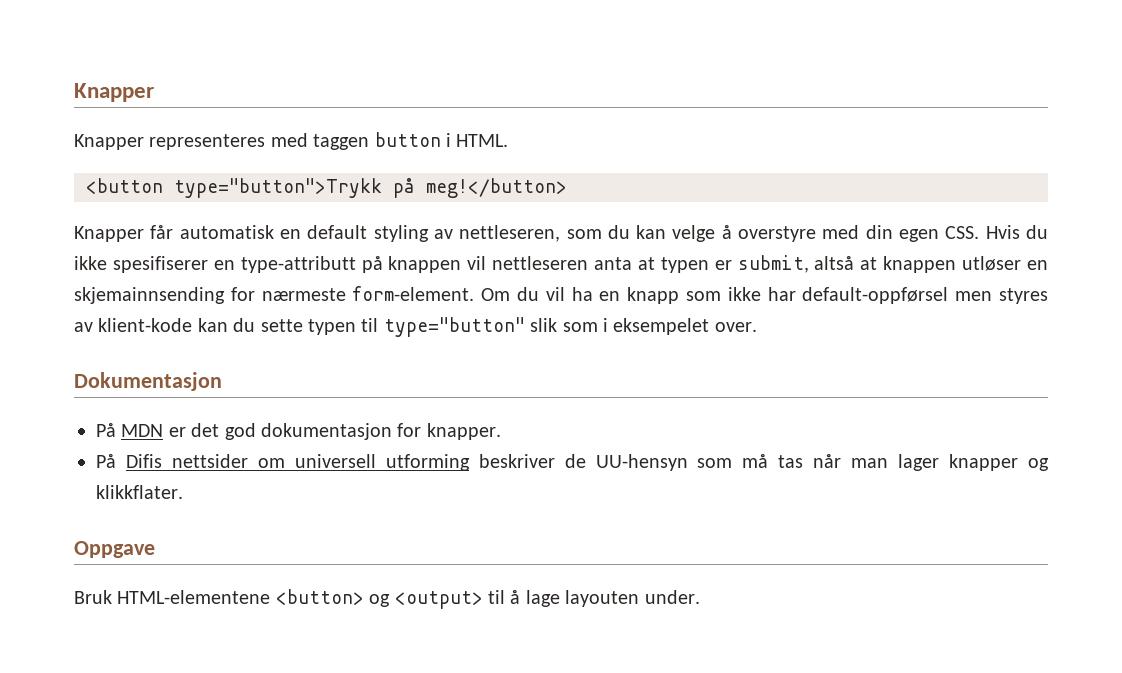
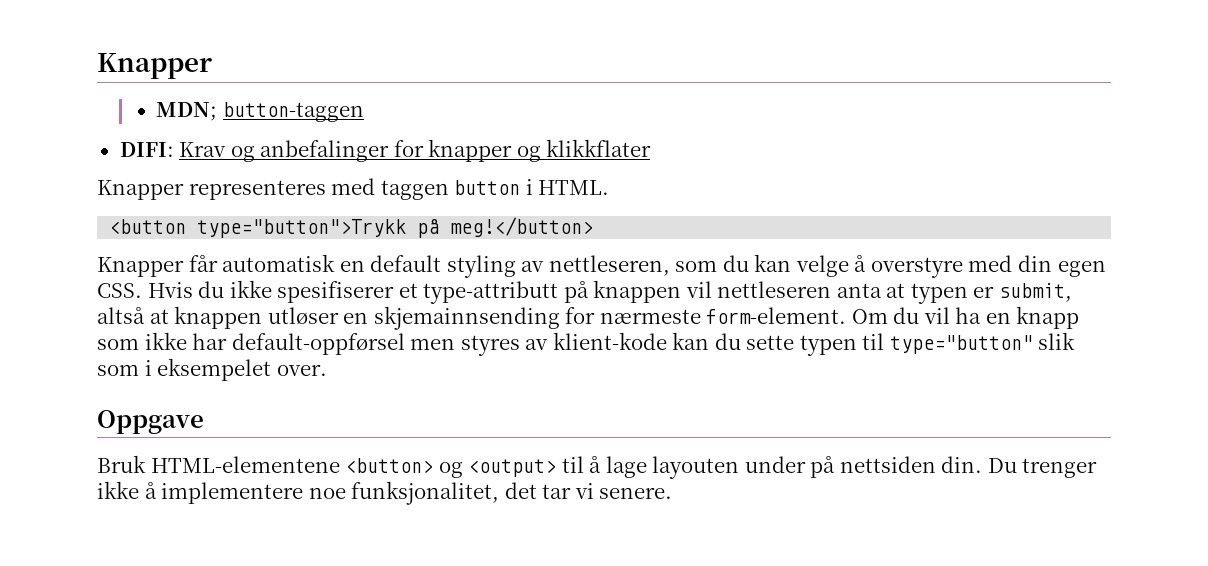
[74,83,154,102] Knapper -> [97,53,212,79] [156,102,364,122] [119,139,652,162] Knapper // MDN; button-taggen // DIFI: Krav og anbefalinger for knapper og klikkflater
[213,260,235,270] en -> [398,283,418,298] et
[74,372,222,391] [96,423,501,440] [96,454,1049,471] [96,485,183,499] // Dokumentasjon // På MDN er det god dokumentasjon for knapper. // På Difis nettsider om universell utforming beskriver de UU-hensyn som må tas når man lager knapper og klikkflater. -> (327, 370) none
[644,590,700,604] under. -> [744,456,1098,478] [97,481,673,505] under på nettsiden din. Du trenger ikke å implementere noe funksjonalitet, det tar vi senere.

